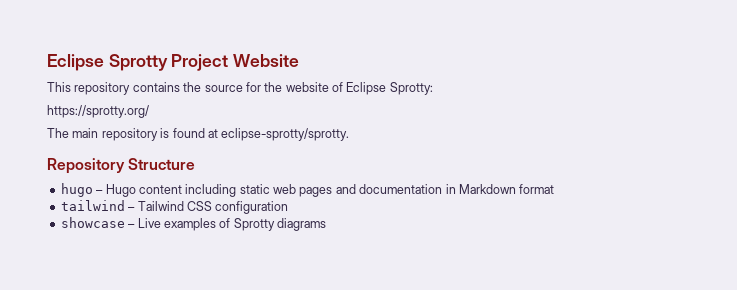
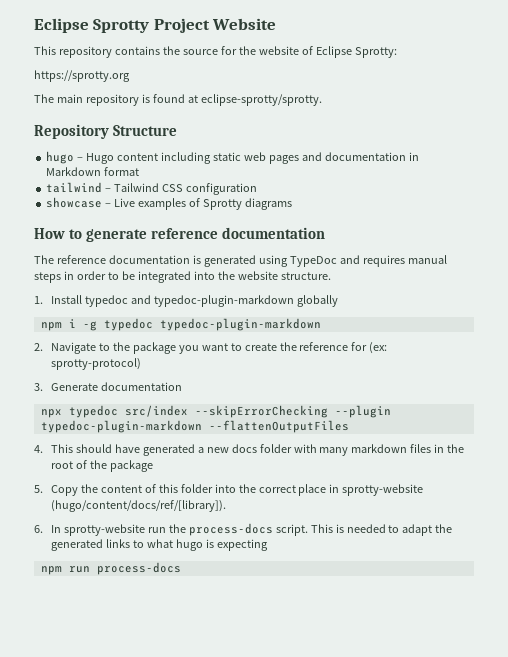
[47,105,149,118] https://sprotty.org/ -> [34,70,130,82] https://sprotty.org
(326, 224) none -> [34,227,326,242] [34,255,447,267] [34,271,331,283] [34,295,338,307] [40,318,321,331] [34,342,388,354] [50,358,141,370] [34,382,182,391] [40,405,391,418] [40,420,349,433] [34,444,465,456] [50,460,153,472] [34,484,424,496] [50,500,226,512] [34,523,453,536] [50,539,268,551] [40,562,181,575] // How to generate reference documentation // The reference documentation is generated using TypeDoc and requires manual steps in order to be integrated into the website structure. // 1. Install typedoc and typedoc-plugin-markdown globally // npm i -g typedoc typedoc-plugin-markdown // 2. Navigate to the package you want to create the reference for (ex: sprotty-protocol) // 3. Generate documentation // npx typedoc src/index --skipErrorChecking --plugin typedoc-plugin-markdown --flattenOutputFiles // 4. This should have generated a new docs folder with many markdown files in the root of the package // 5. Copy the content of this folder into the correct place in sprotty-website (hugo/content/docs/ref/[library]). // 6. In sprotty-website run the process-docs script. This is needed to adapt the generated links to what hugo is expecting // npm run process-docs

